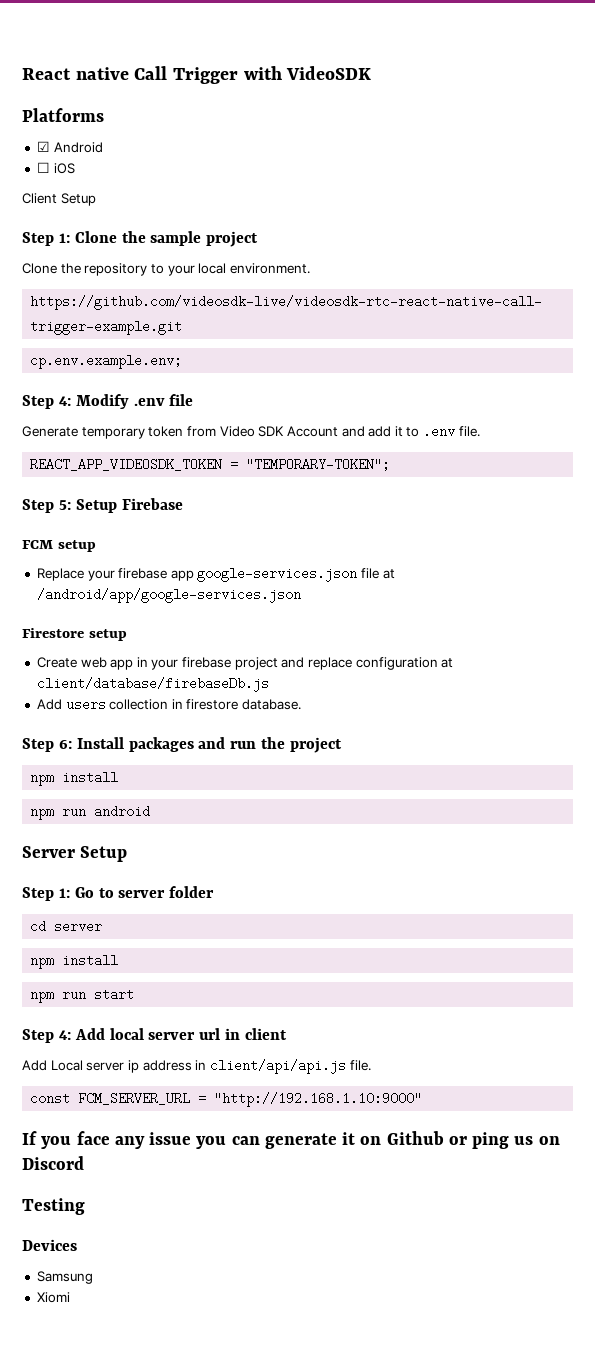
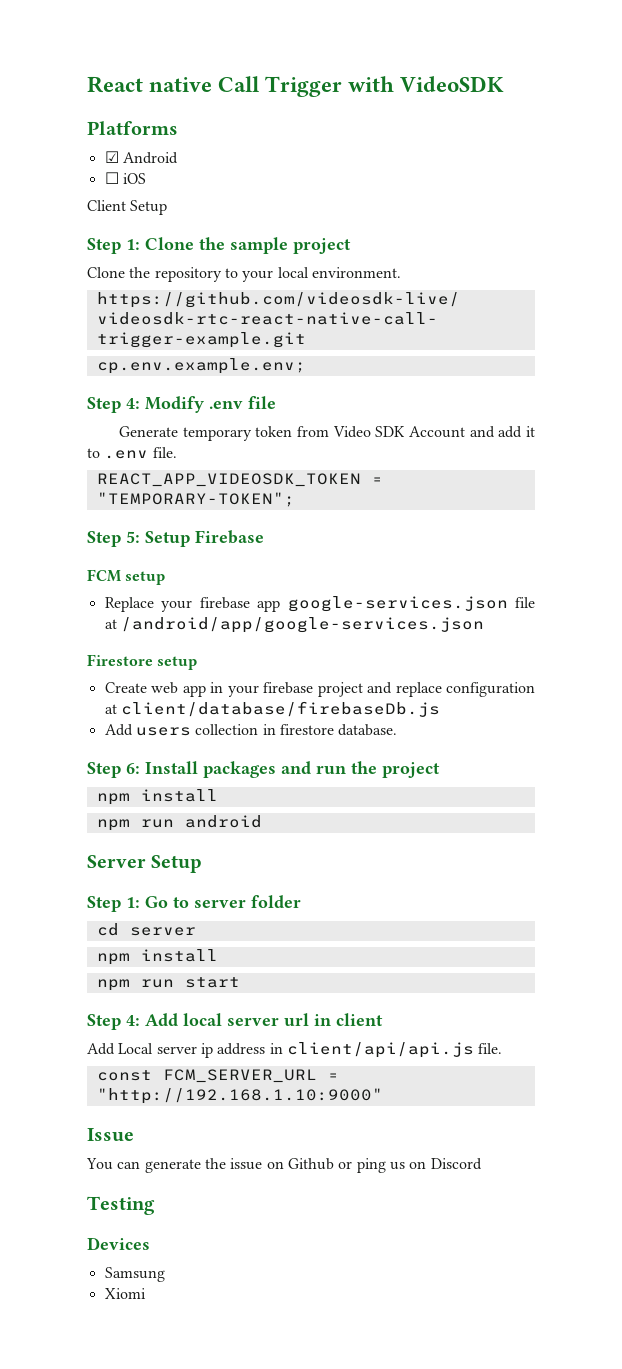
[22,1131,356,1149] If you face any issue you can generate it -> [87,1128,134,1142] [86,1158,263,1173] Issue // You can generate the issue

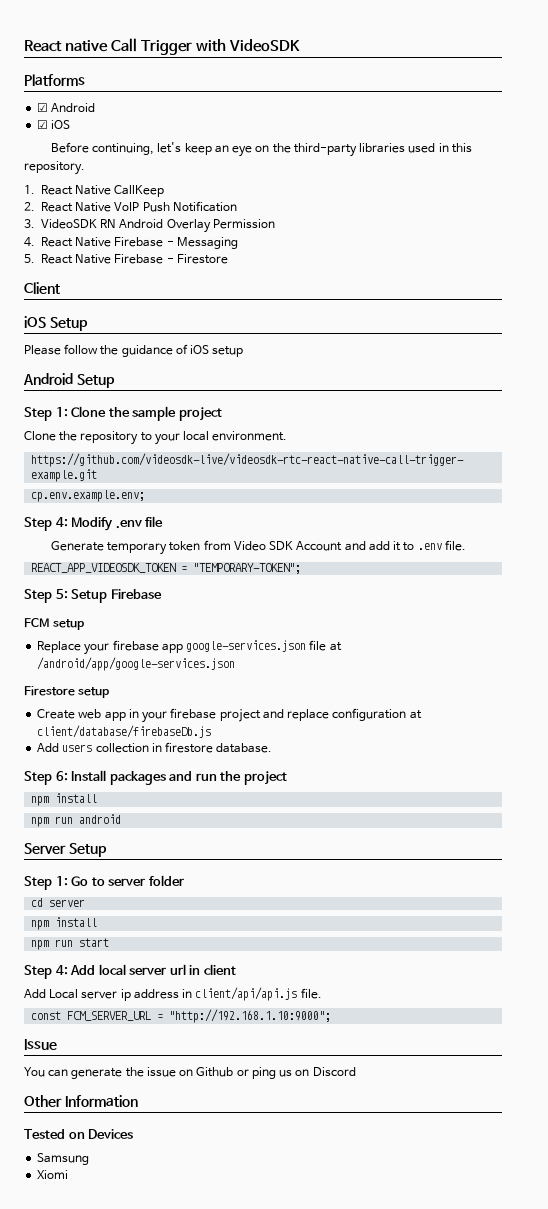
[104,172,119,184] ☐ -> [37,120,49,129] ☑
[87,200,126,211] Client -> [50,142,472,157] [24,161,85,175] [24,185,165,197] [24,201,237,212] [24,219,275,233] [24,237,238,249] [24,254,228,264] [24,282,60,294] [24,316,88,331] [24,344,244,357] [23,373,73,385] Before continuing, let's keep an eye on the third-party libraries used in this repository. // 1. React Native CallKeep // 2. React Native VoIP Push Notification // 3. VideoSDK RN Android Overlay Permission // 4. React Native Firebase - Messaging // 5. React Native Firebase - Firestore // Client // iOS Setup // Please follow the guidance of iOS setup // Android
[96,1088,383,1104] "http://192.168.1.10:9000" -> [169,1009,332,1023] "http://192.168.1.10:9000";
[87,1196,155,1215] Testing // -> [24,1095,138,1107] [24,1129,85,1139] Other Information // Tested on

